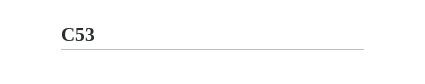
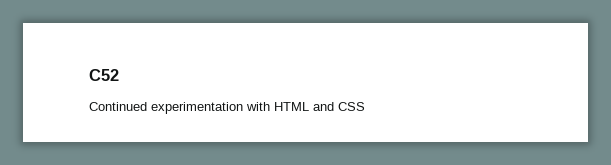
[61,28,95,41] C53 -> [89,69,119,81] [89,102,365,114] C52 // Continued experimentation with HTML and CSS

